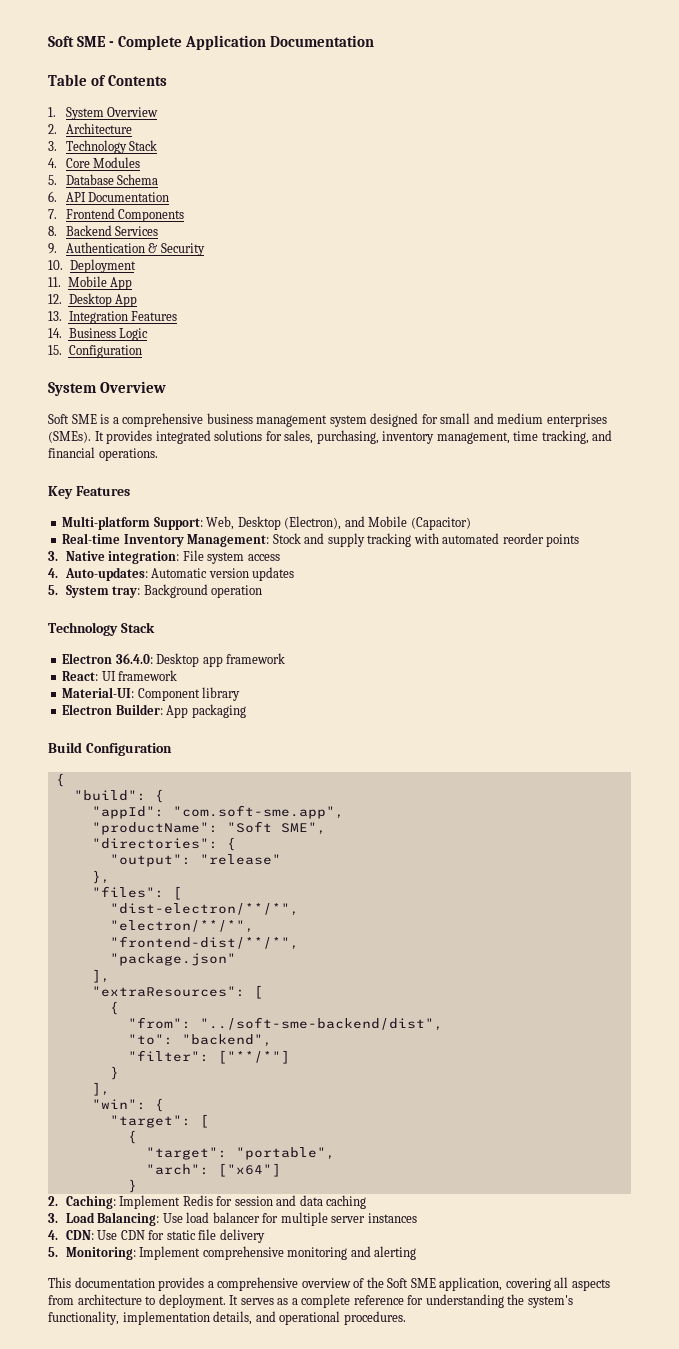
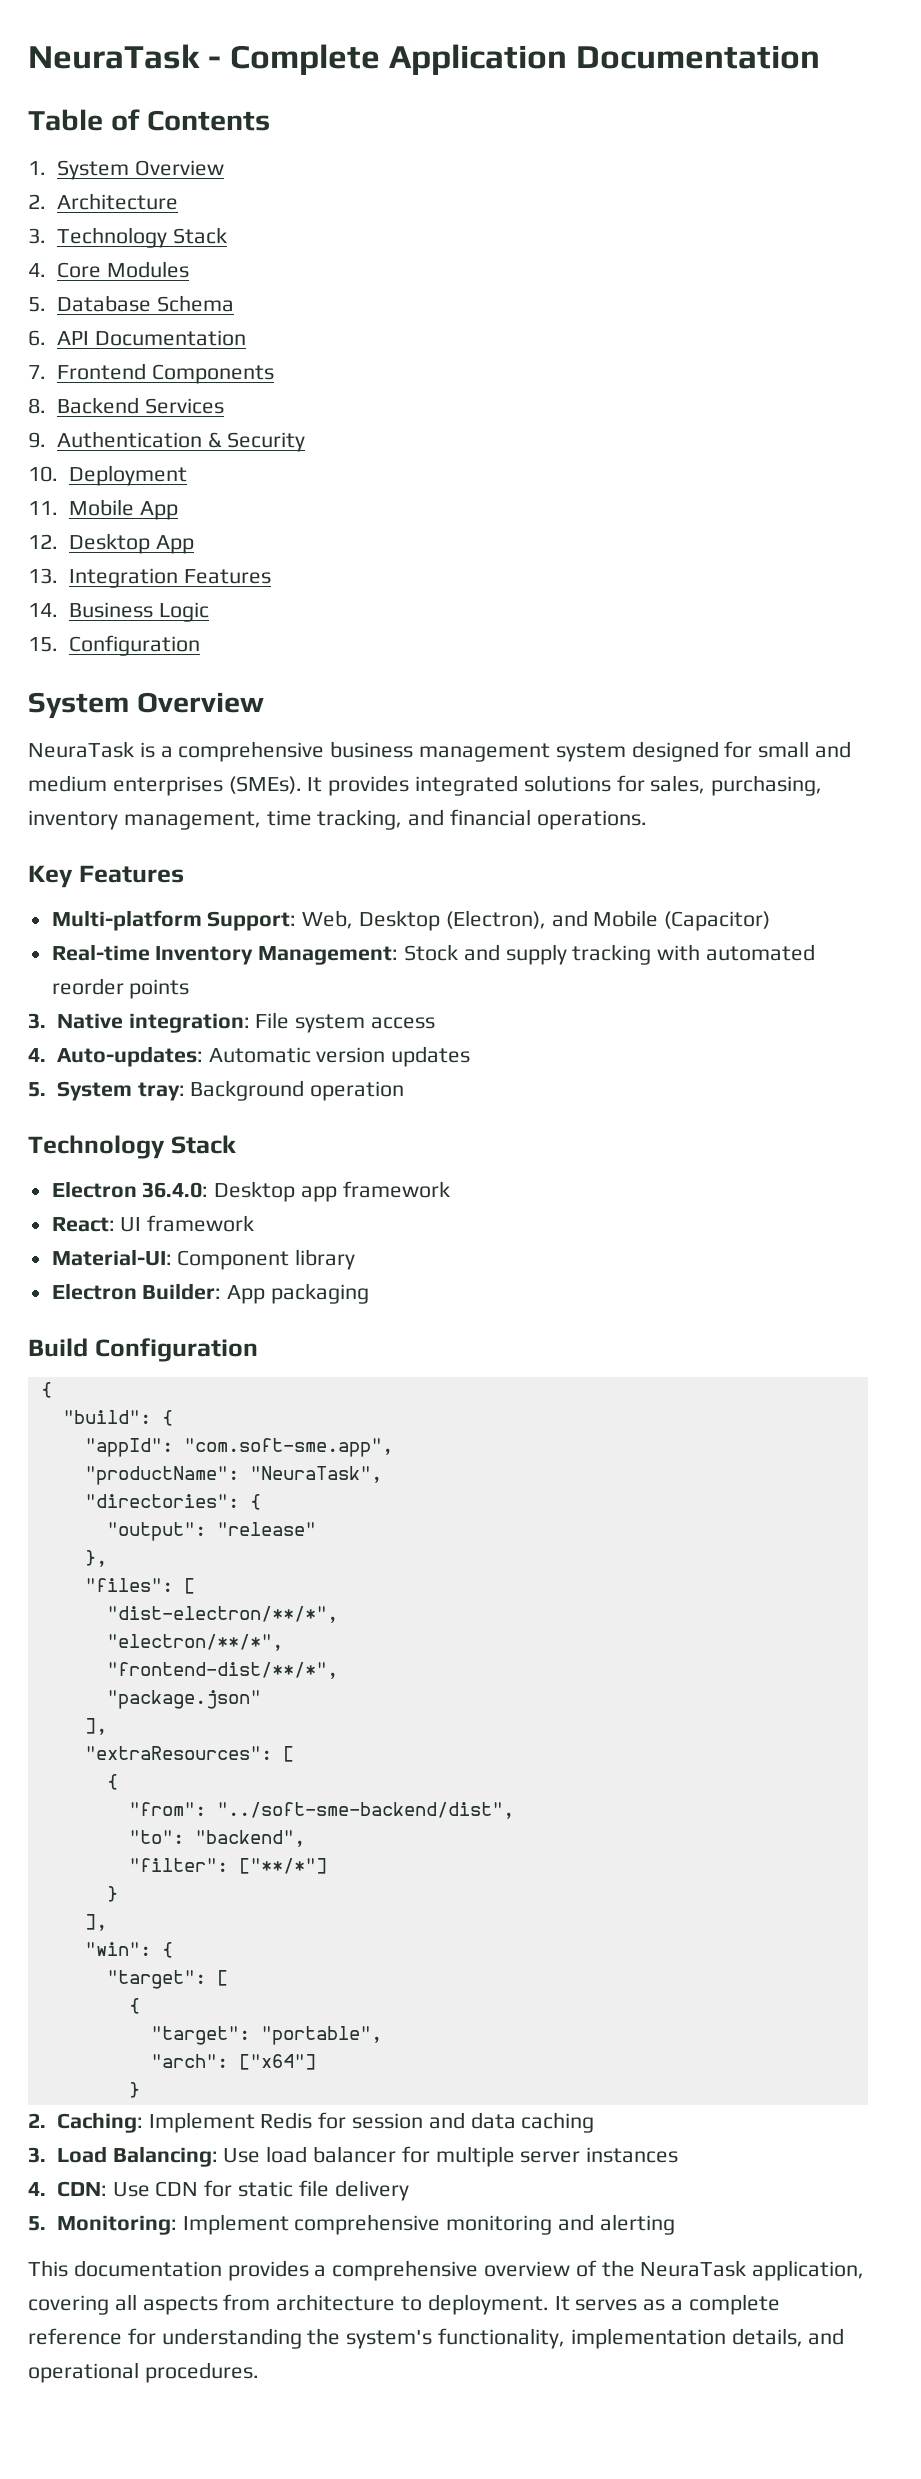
[48,36,107,47] Soft SME -> [28,44,200,69] NeuraTask
[48,414,97,424] Soft SME -> [28,741,134,758] NeuraTask
[226,821,326,835] "Soft SME", -> [249,1466,382,1483] "NeuraTask",
[387,1278,436,1288] Soft SME -> [640,2260,747,2277] NeuraTask

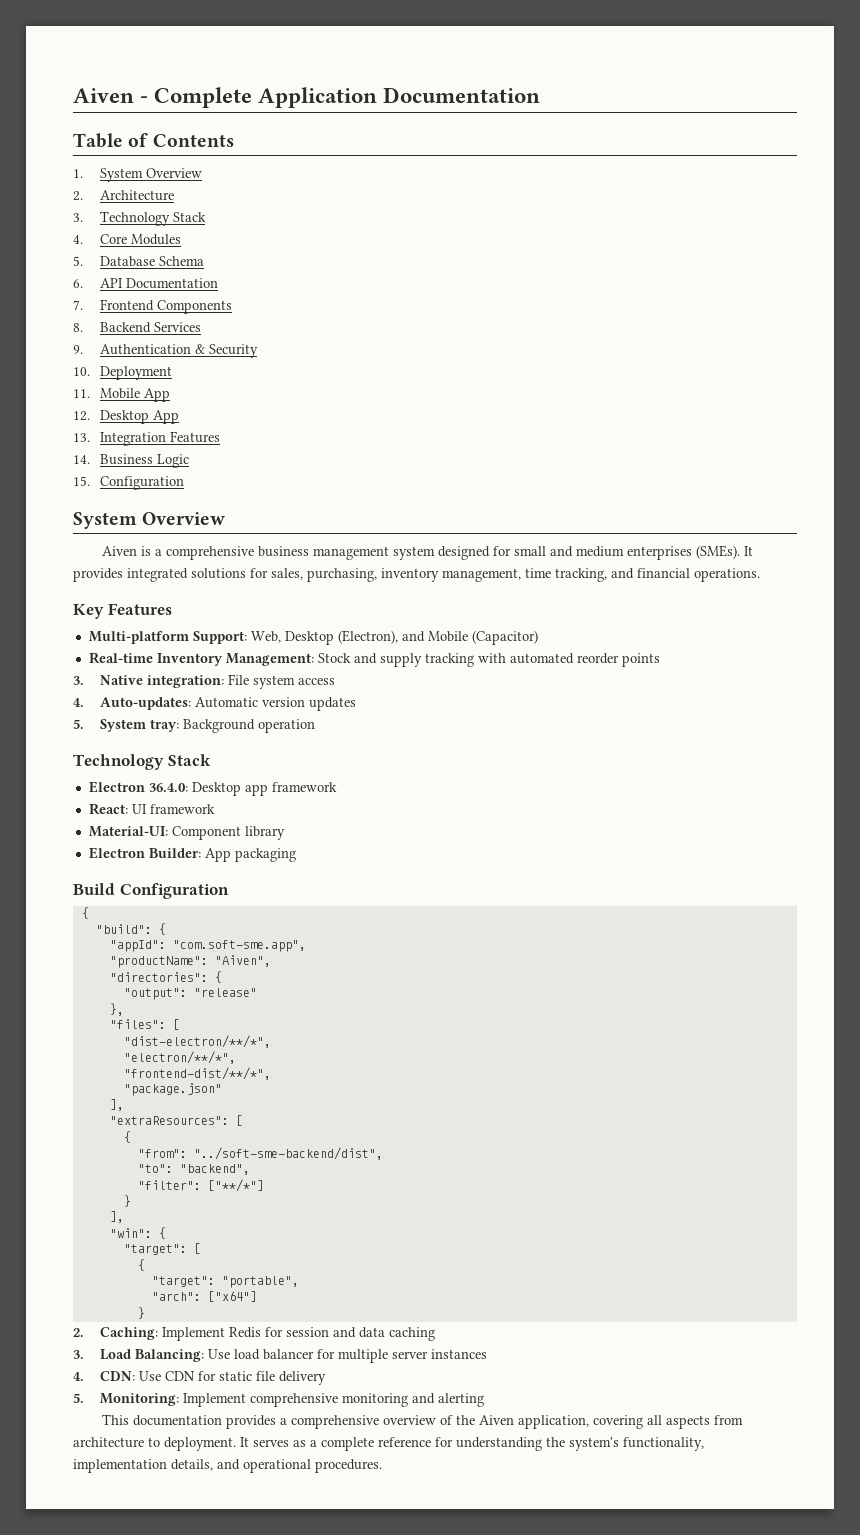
[28,44,200,69] NeuraTask -> [73,88,134,103] Aiven
[28,741,134,758] NeuraTask -> [101,546,137,556] Aiven
[249,1466,382,1483] "NeuraTask", -> [214,955,271,967] "Aiven",
[640,2260,747,2277] NeuraTask -> [478,1415,514,1425] Aiven

